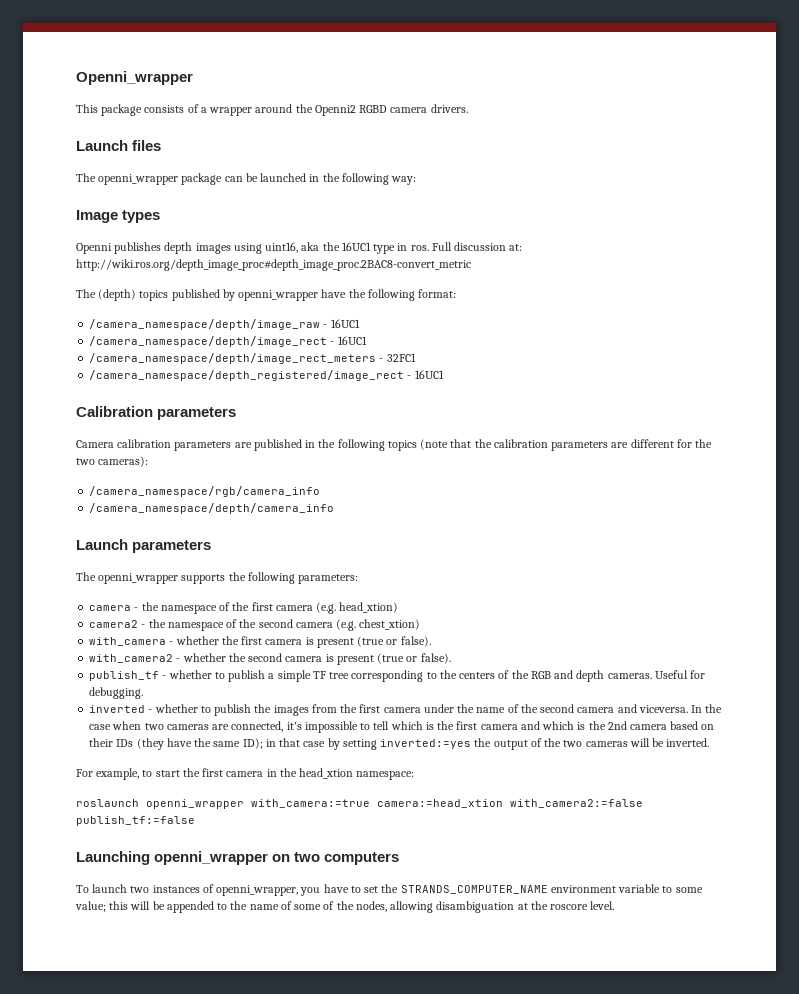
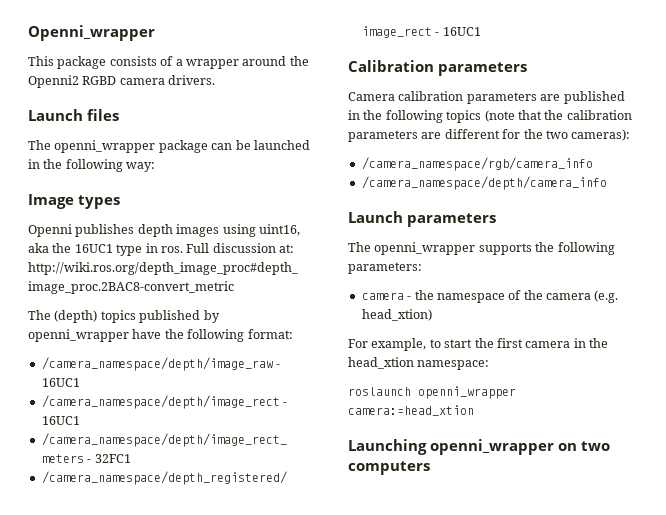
[251,602,273,611] first -> (543, 295) none
[89,619,421,631] [89,636,431,648] [89,653,451,665] [89,670,706,682] [89,687,144,699] [89,704,723,716] [89,721,715,733] [89,738,710,750] // camera2 - the namespace of the second camera (e.g. chest_xtion) // with_camera - whether the first camera is present (true or false). // with_camera2 - whether the second camera is present (true or false). // publish_tf - whether to publish a simple TF tree corresponding to the centers of the RGB and depth cameras. Useful for debugging. // inverted - whether to publish the images from the first camera under the name of the second camera and viceversa. In the case when two cameras are connected, it's impossible to tell which is the first camera and which is the 2nd camera based on their IDs (they have the same ID); in that case by setting inverted:=yes the output of the two cameras will be inverted. -> (432, 315) none
[251,799,370,808] with_camera:=true -> (516, 392) none
[510,799,643,808] [76,816,195,826] with_camera2:=false publish_tf:=false -> (474, 410) none
[76,884,703,896] [75,901,615,913] // To launch two instances of openni_wrapper, you have to set the STRANDS_COMPUTER_NAME environment variable to some value; this will be appended to the name of some of the nodes, allowing disambiguation at the roscore level. -> (430, 468) none

